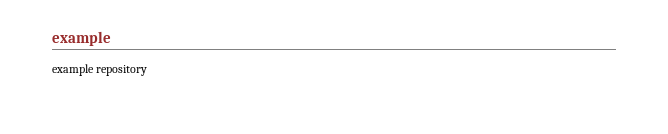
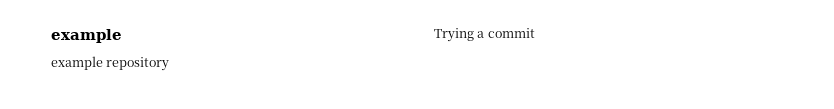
(148, 70) none -> [434,28,535,42] // Trying a commit

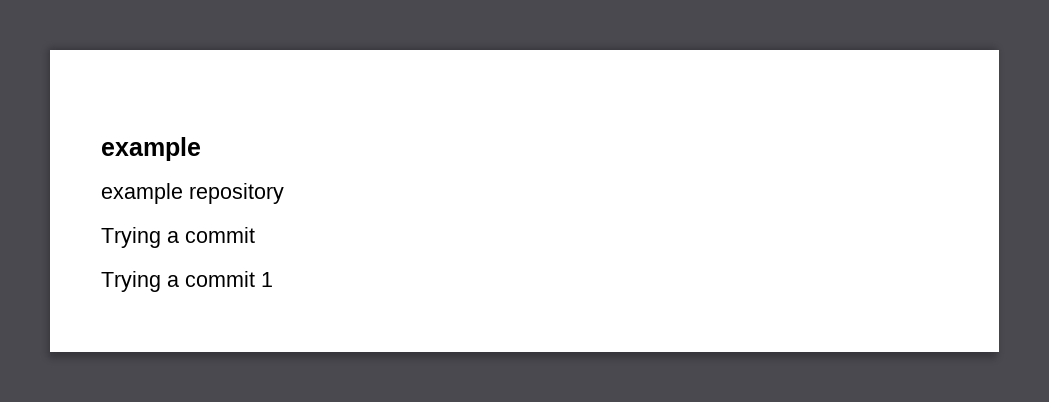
(535, 33) none -> [101,271,273,292] // Trying a commit 1

